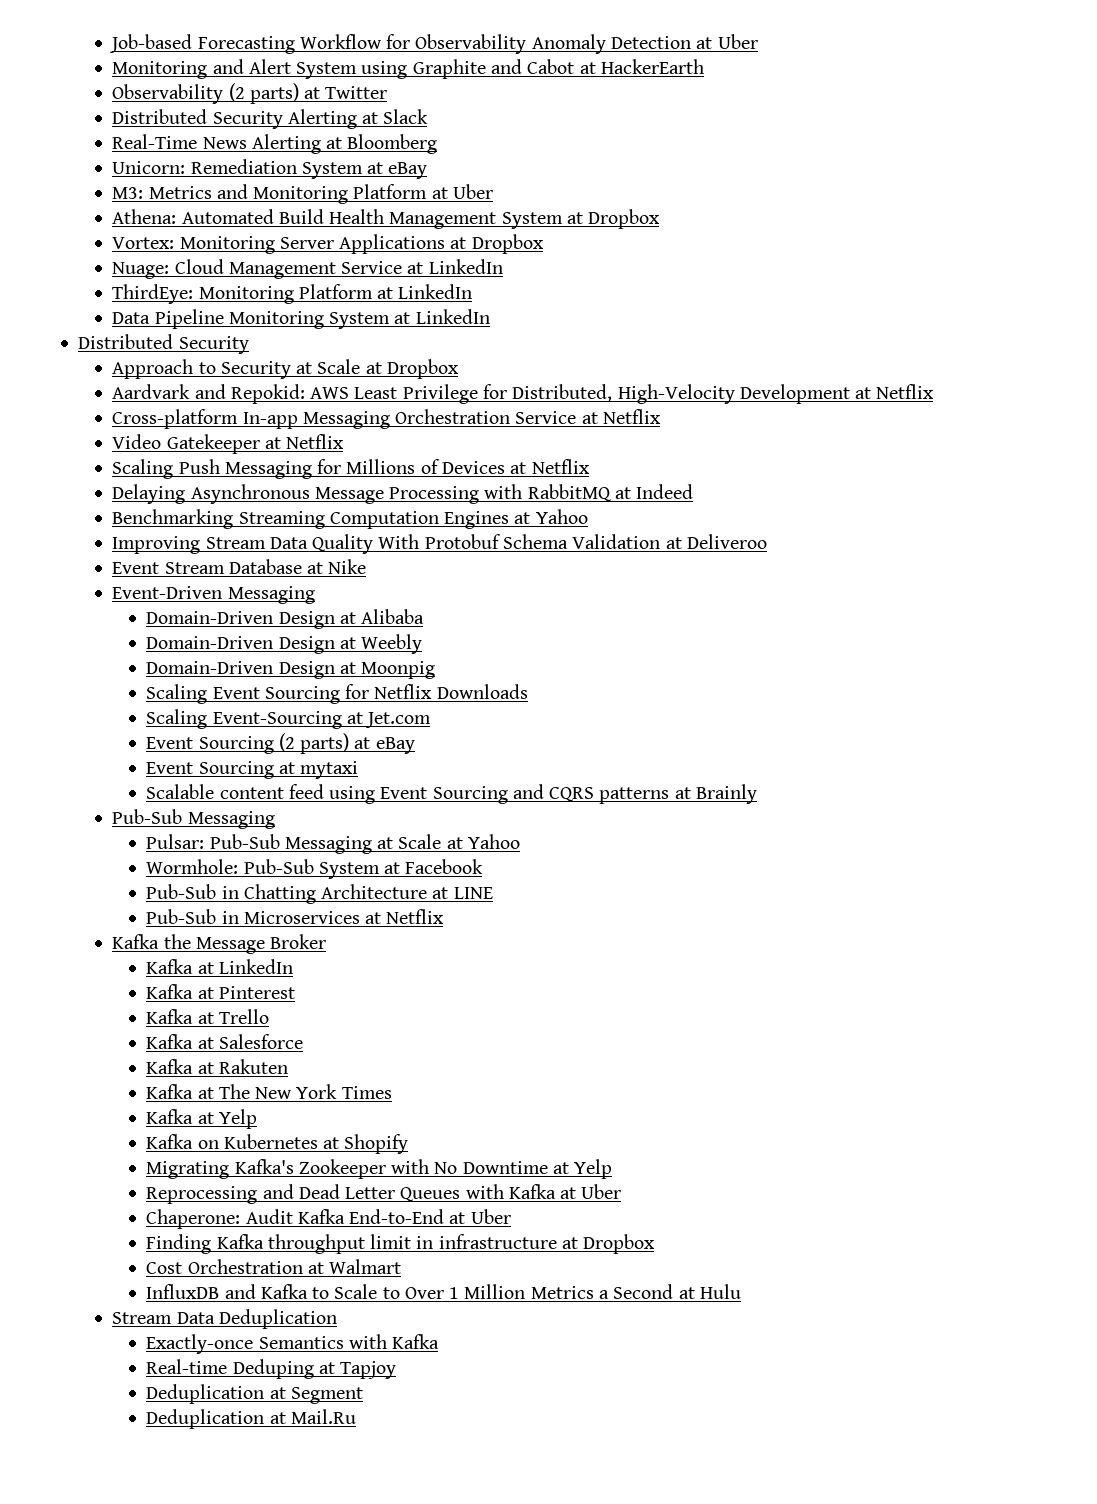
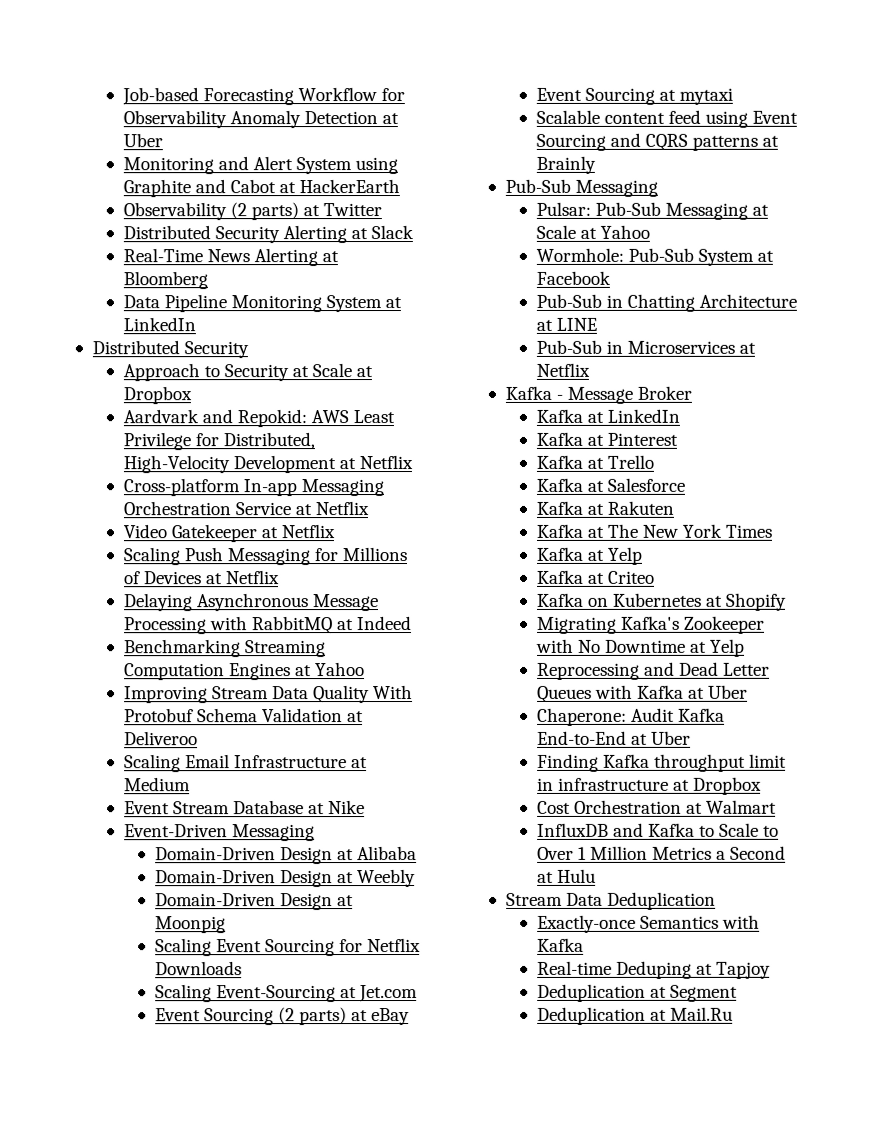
[112,159,428,179] [112,184,493,204] [112,209,661,229] [112,234,544,254] [112,259,503,279] [112,284,473,304] // Unicorn: Remediation System at eBay // M3: Metrics and Monitoring Platform at Uber // Athena: Automated Build Health Management System at Dropbox // Vortex: Monitoring Server Applications at Dropbox // Nuage: Cloud Management Service at LinkedIn // ThirdEye: Monitoring Platform at LinkedIn -> (208, 280) none
(767, 541) none -> [123,754,369,773] [123,777,191,792] // Scaling Email Infrastructure at Medium
[163,934,191,949] the -> [555,394,563,400] -
(257, 1119) none -> [536,569,655,584] // Kafka at Criteo

